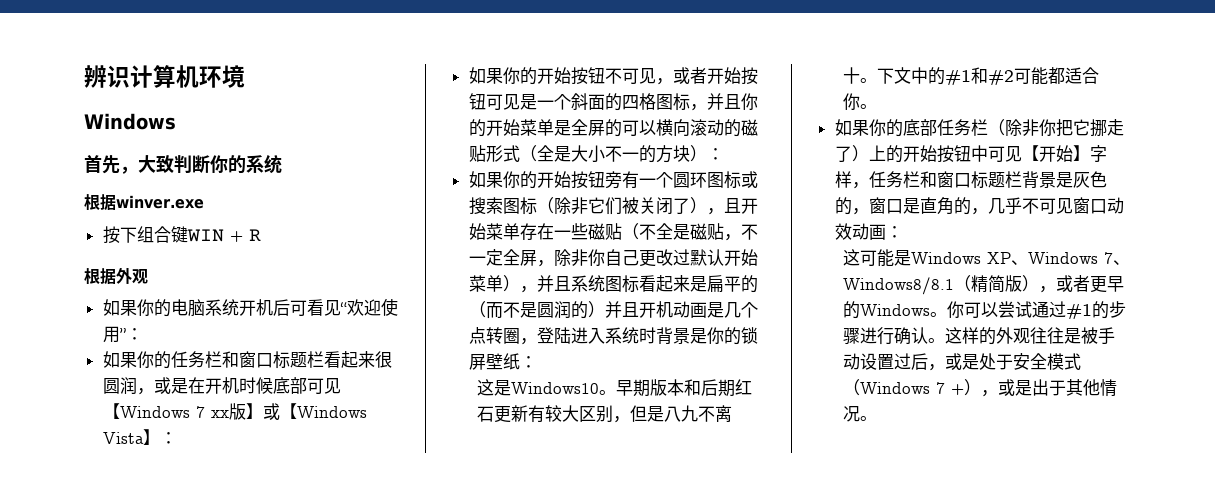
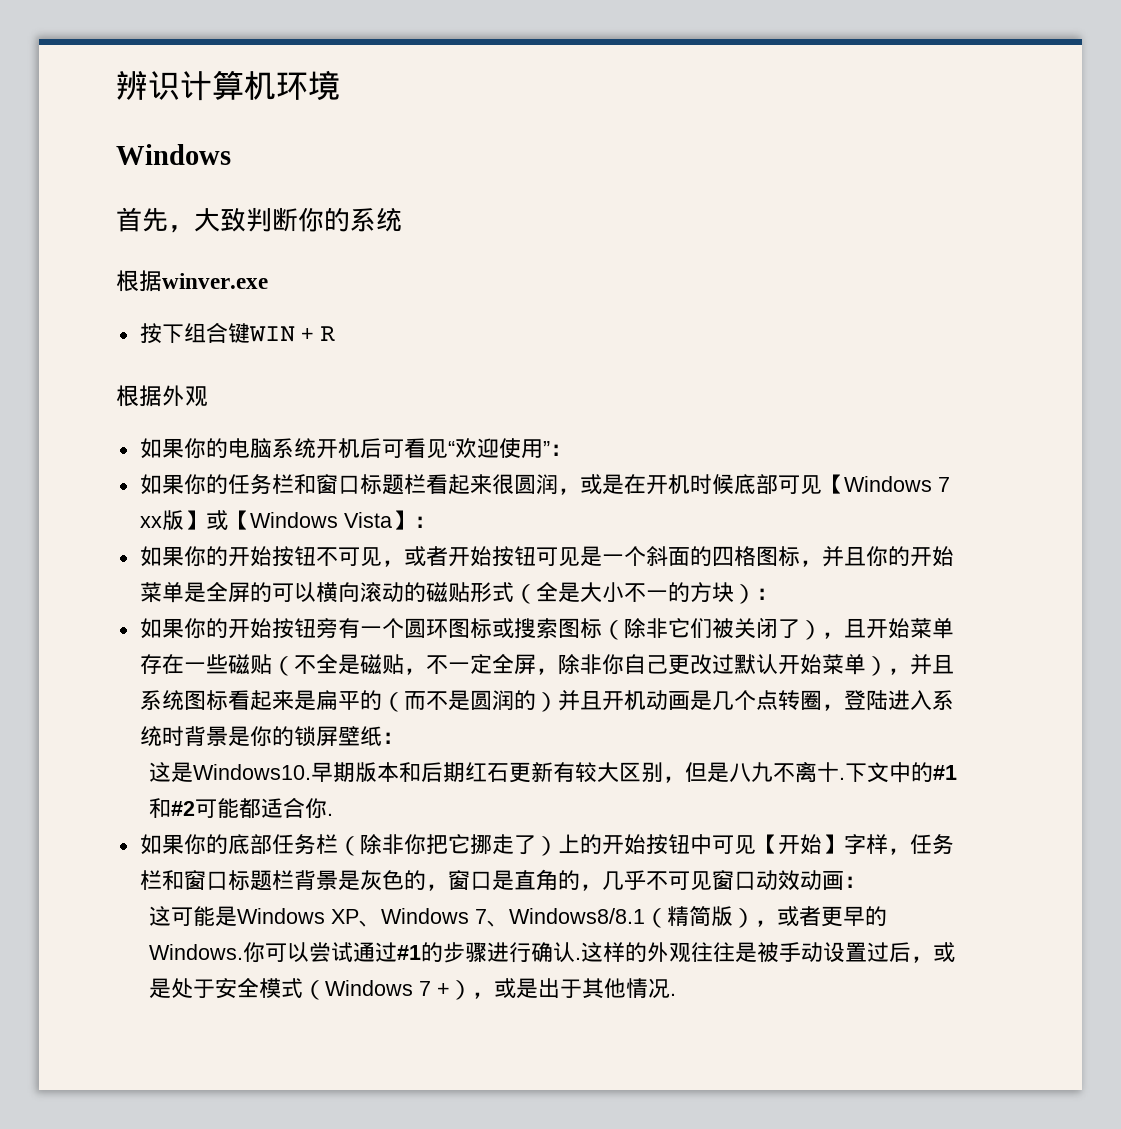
[510,382,616,395] Windows10。 -> [192,764,311,780] Windows10.
[859,78,877,83] 。 -> [838,777,845,780] .
[859,104,877,109] 。 -> [326,813,333,816] .
[859,304,947,317] Windows。 -> [148,944,243,960] Windows.
[927,338,945,343] 。 -> [574,957,581,960] .
[859,416,877,421] 。 -> [669,993,676,996] .

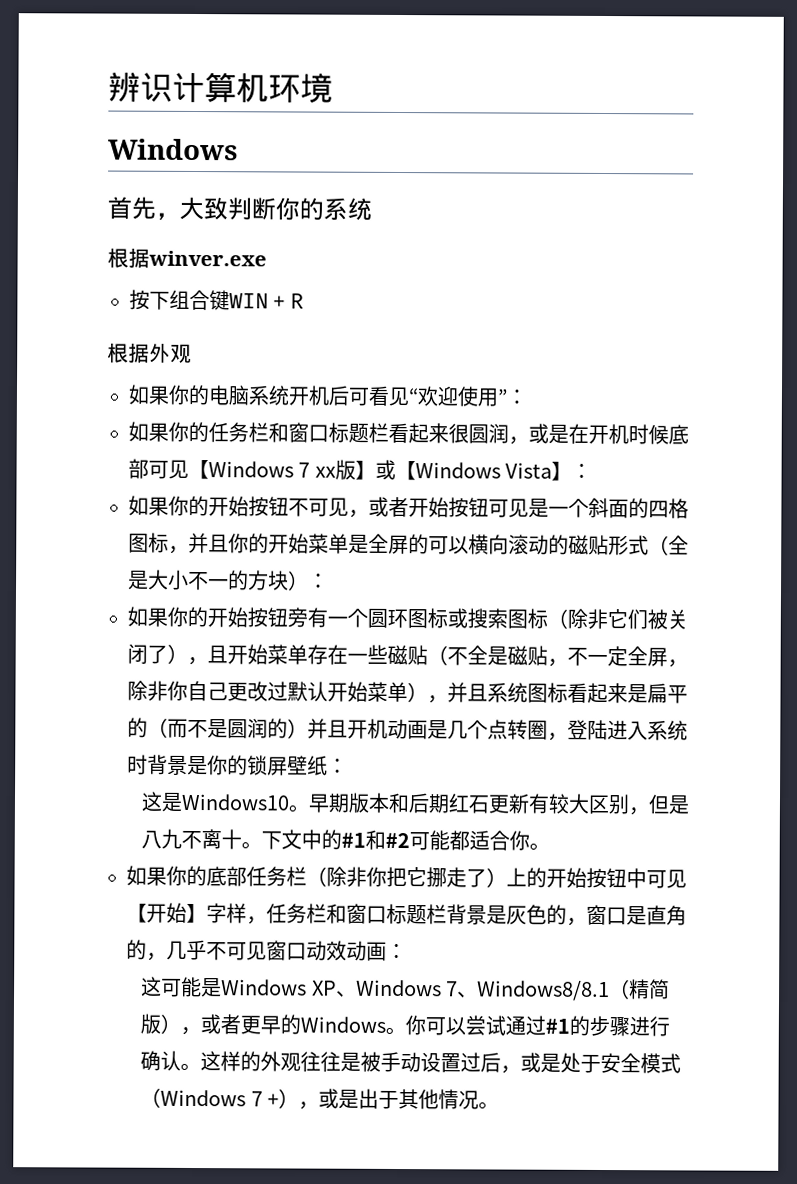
[192,764,311,780] Windows10. -> [181,793,310,813] Windows10。
[838,777,845,780] . -> [241,841,263,850] 。
[326,813,333,816] . -> [529,842,551,851] 。
[148,944,243,960] Windows. -> [300,1016,407,1036] Windows。
[574,957,581,960] . -> [180,1062,202,1072] 。
[669,993,676,996] . -> [477,1101,499,1110] 。

